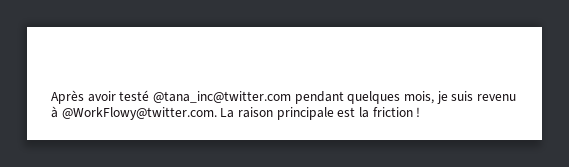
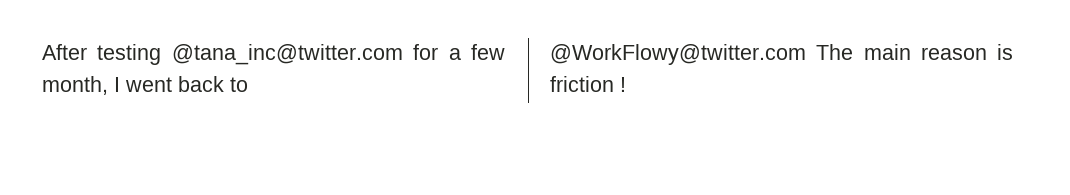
[51,90,516,104] [51,106,369,120] Après avoir testé @tana_inc@twitter.com pendant quelques mois, je suis revenu à @WorkFlowy@twitter.com. La raison principale est la -> [42,44,505,65] [42,76,248,95] [550,44,1013,65] After testing @tana_inc@twitter.com for a few month, I went back to @WorkFlowy@twitter.com The main reason is

